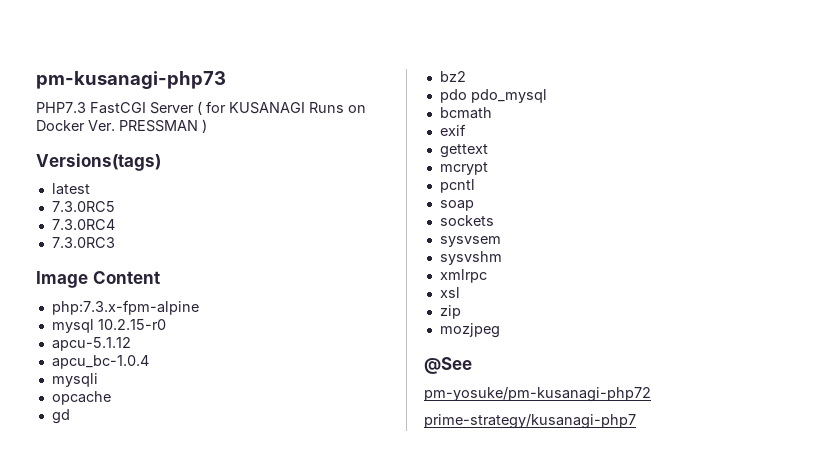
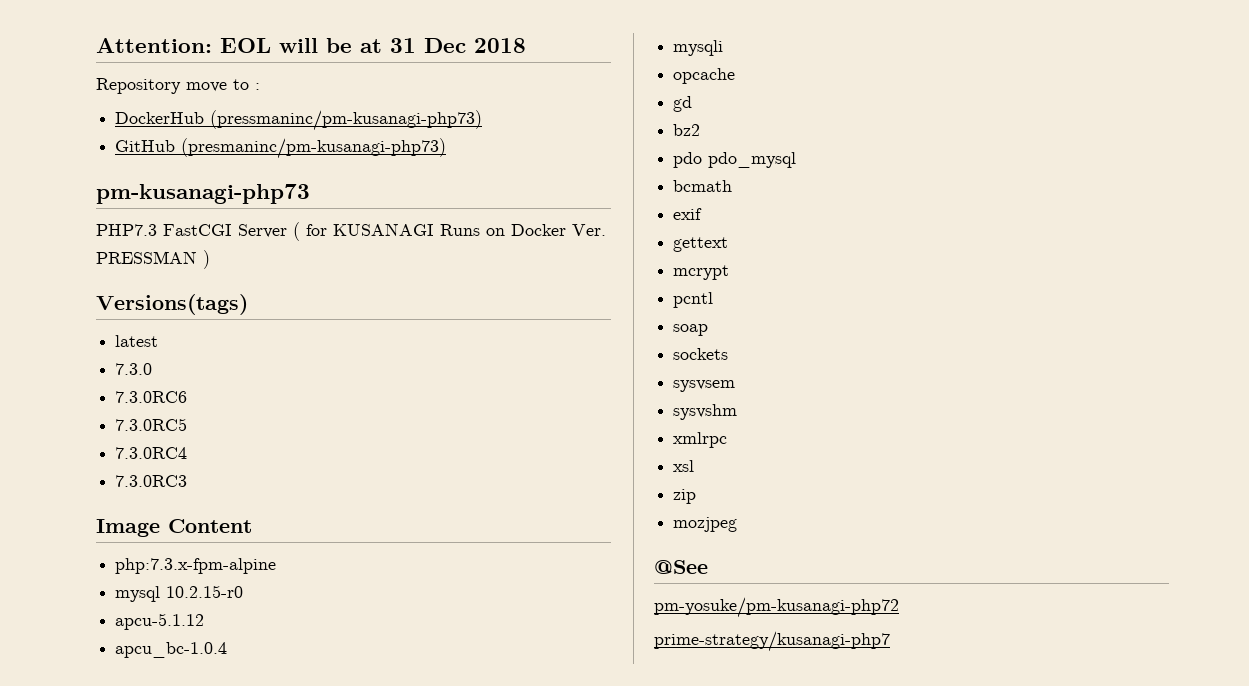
(36, 80) none -> [96,38,526,53] [96,78,260,94] [115,110,483,131] [115,138,447,159] Attention: EOL will be at 31 Dec 2018 // Repository move to : // DockerHub (pressmaninc/pm-kusanagi-php73) // GitHub (presmaninc/pm-kusanagi-php73) //
(90, 189) none -> [115,363,153,375] [115,391,188,403] // 7.3.0 // 7.3.0RC6

